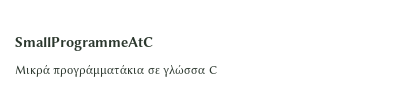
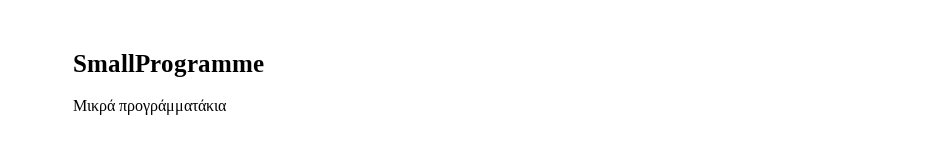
[15,37,153,51] SmallProgrammeAtC -> [73,54,264,77] SmallProgramme
[147,64,217,77] σε γλώσσα C -> (228, 107) none

